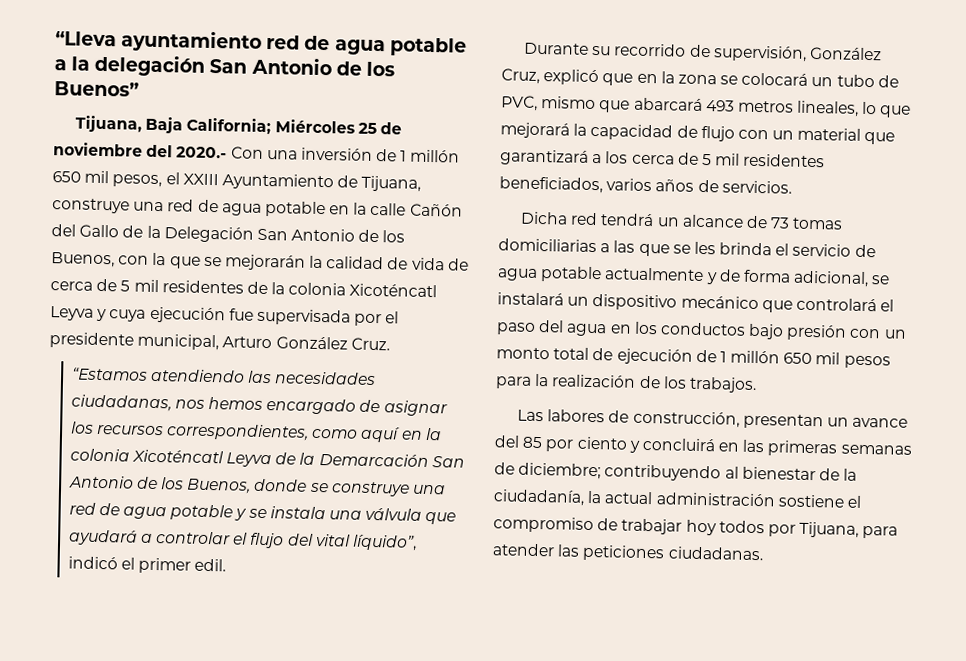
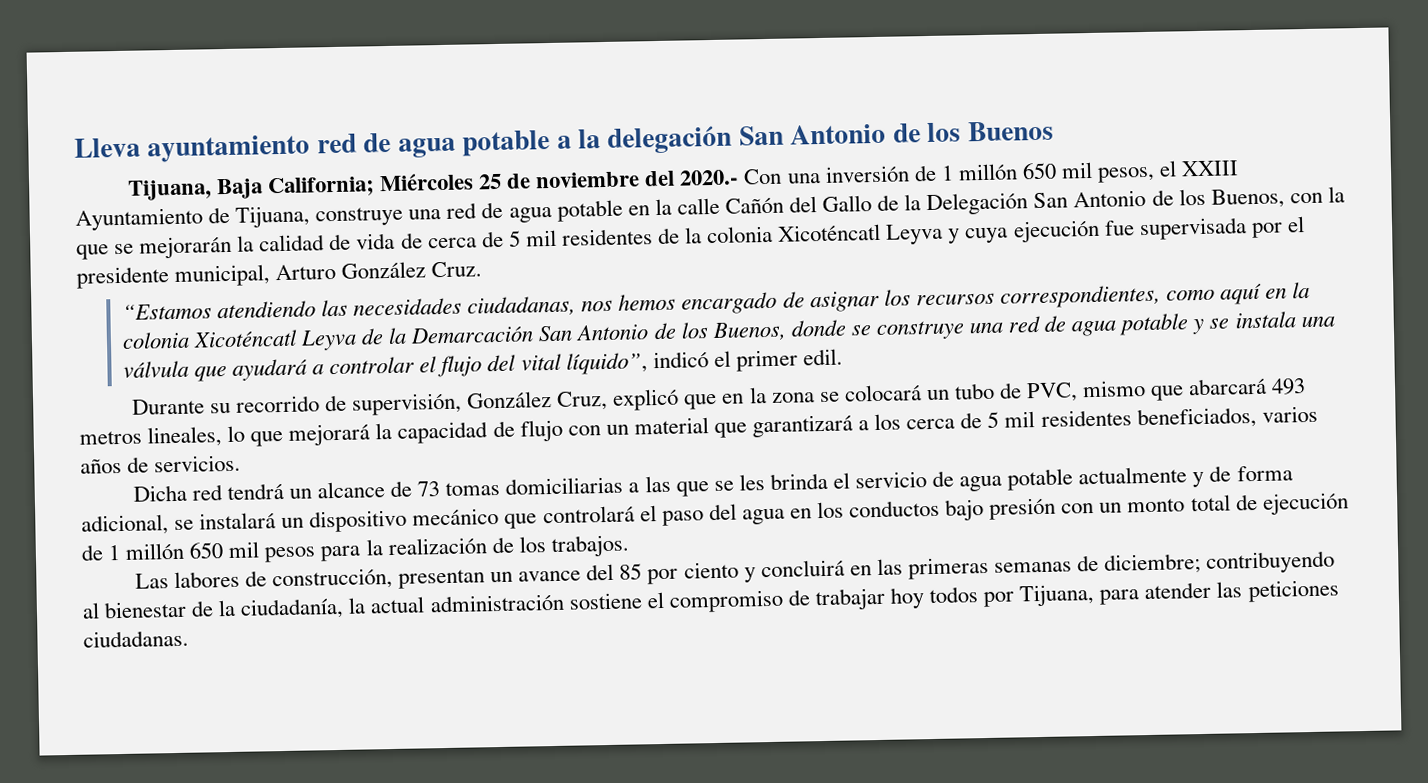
[55,31,117,47] “Lleva -> [74,137,141,158] Lleva
[54,81,139,97] Buenos” -> [967,120,1054,142] Buenos

